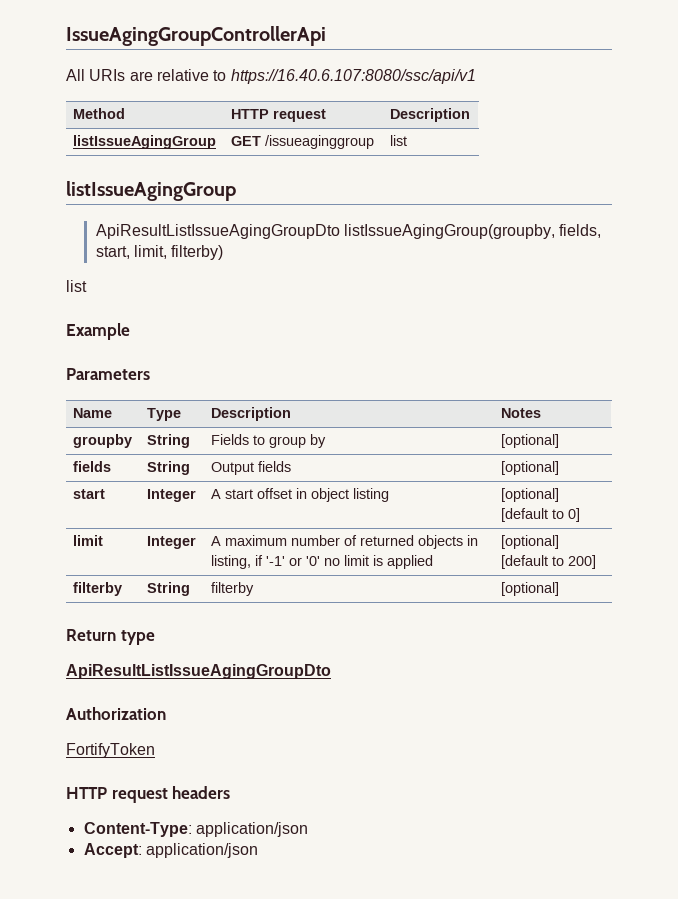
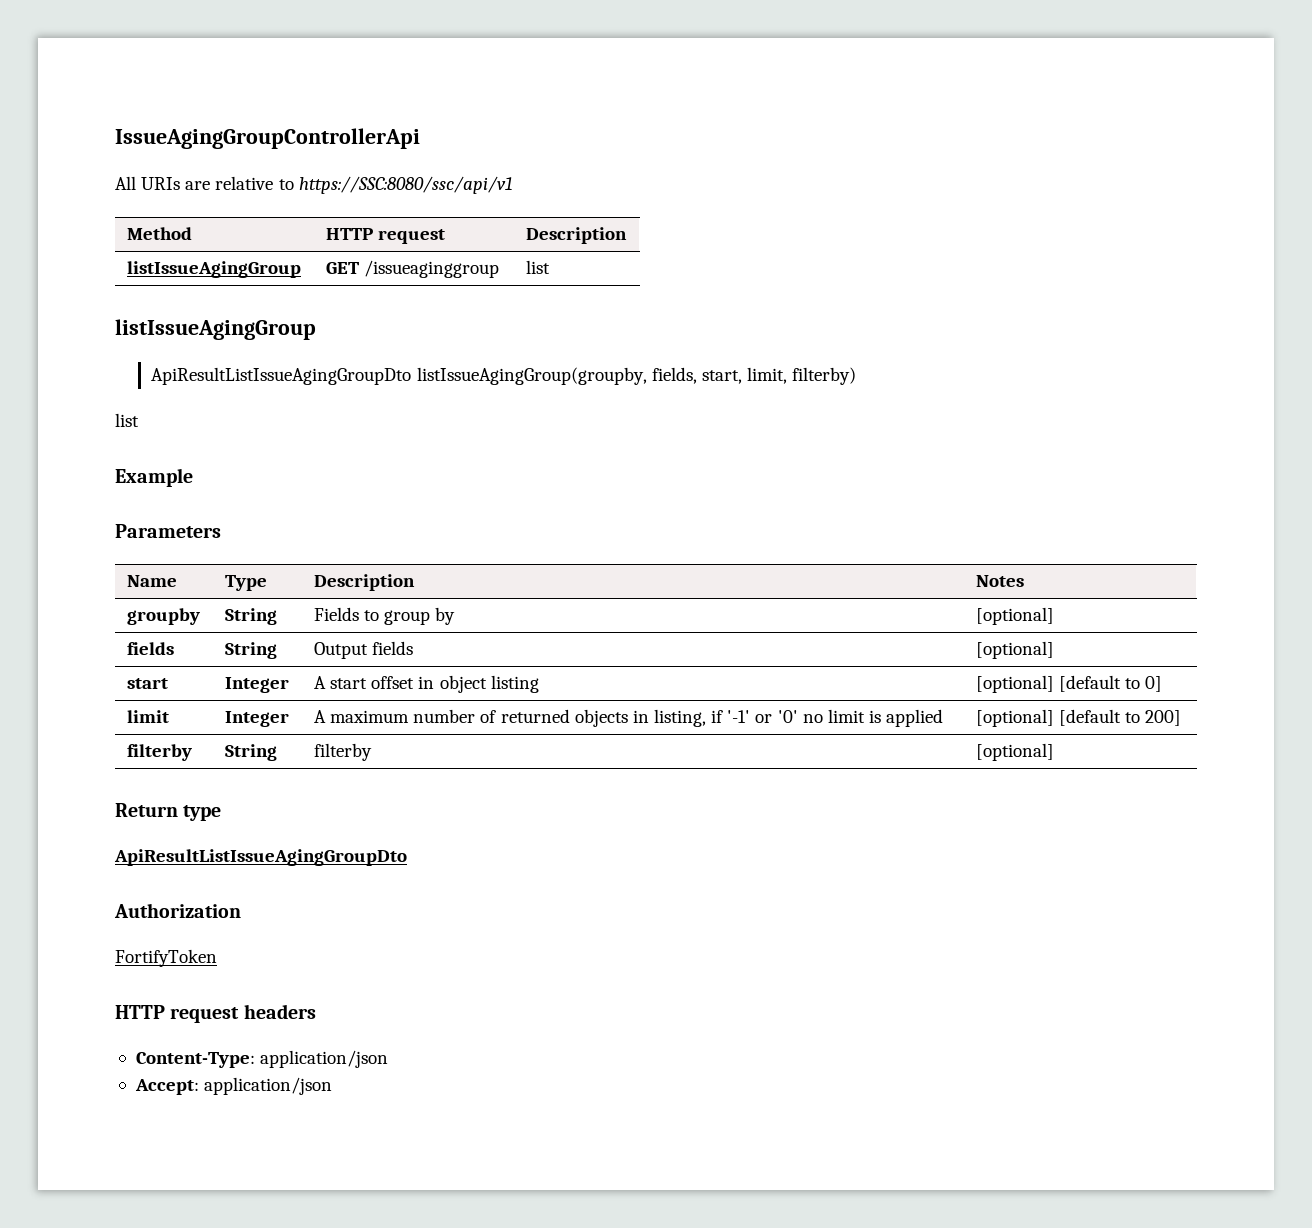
[230,69,476,84] https://16.40.6.107:8080/ssc/api/v1 -> [298,176,512,194] https://SSC:8080/ssc/api/v1

